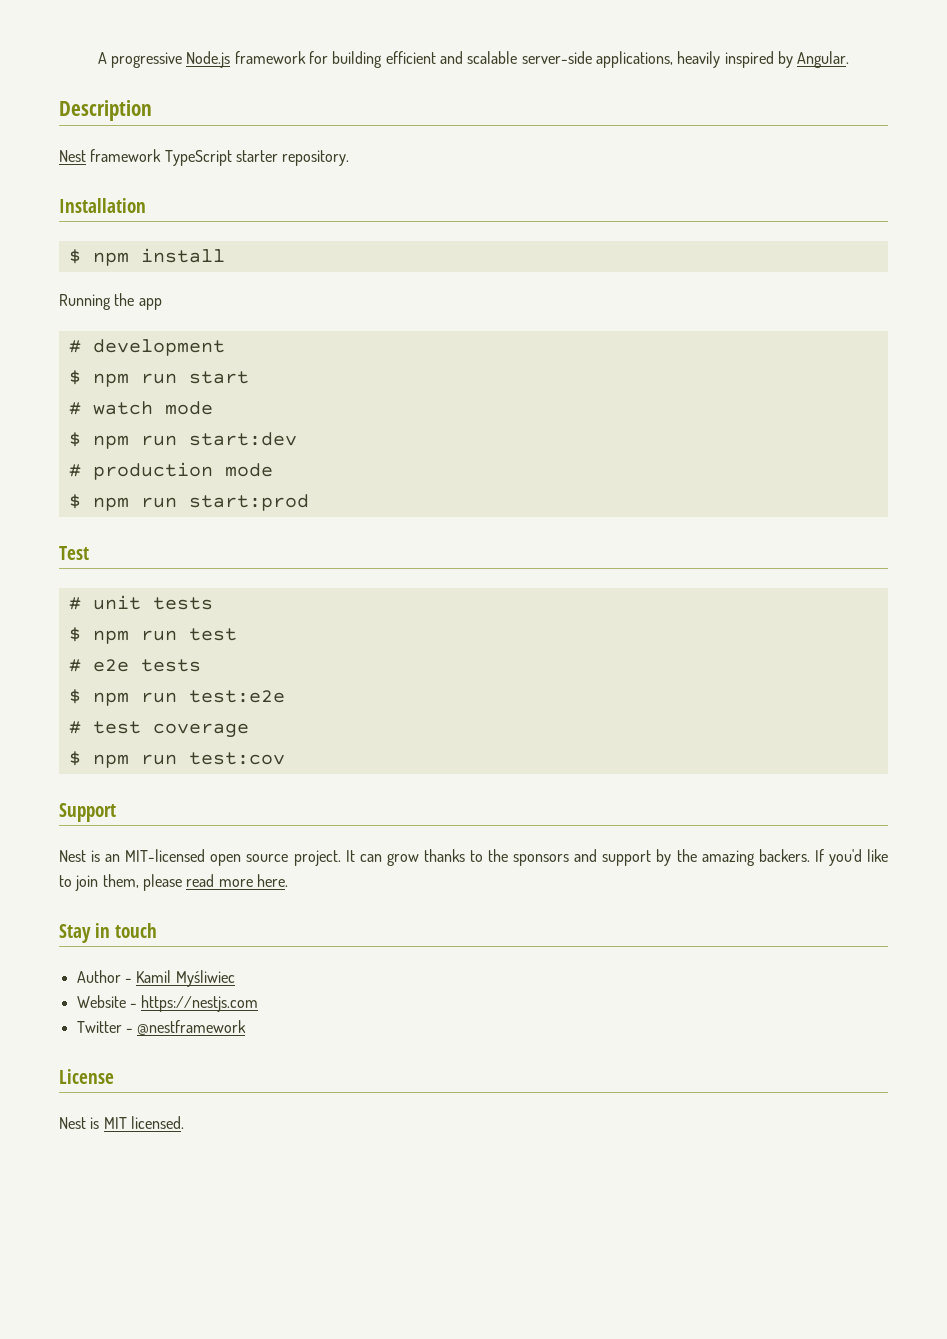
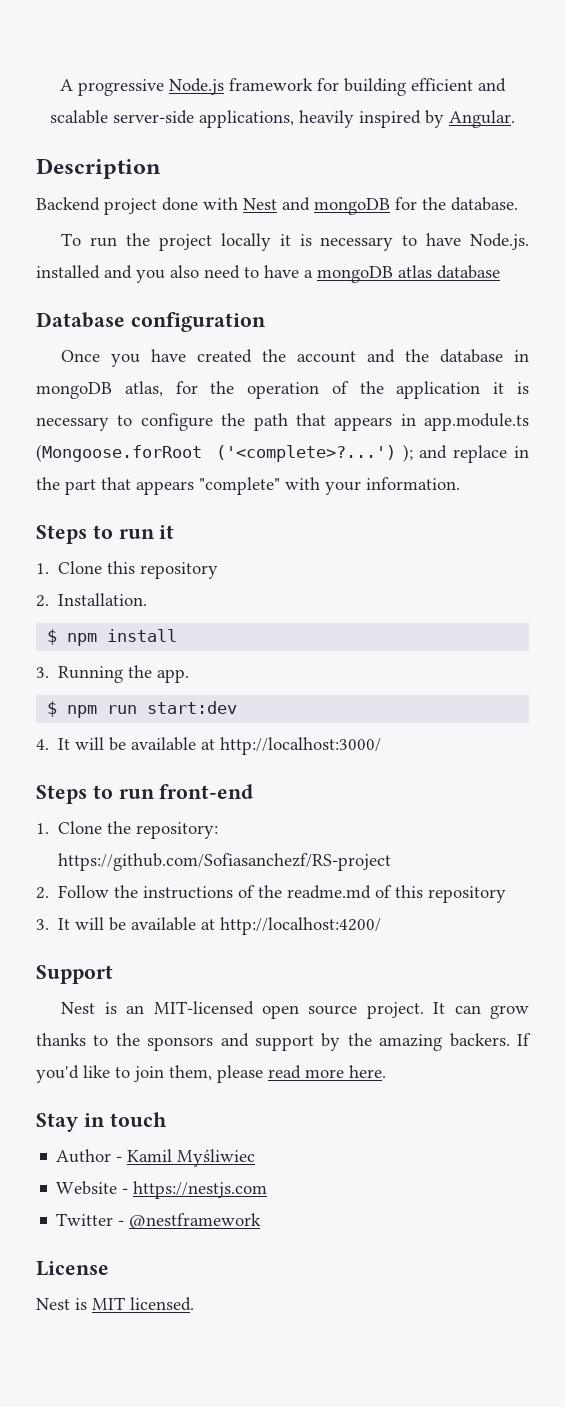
[59,149,350,166] [59,198,146,213] Nest framework TypeScript starter repository. // Installation -> [36,197,518,215] [61,233,529,251] [36,265,500,283] [36,312,266,332] [61,349,529,367] [36,381,529,399] [36,413,529,431] [36,444,529,463] [36,477,460,495] [36,525,175,544] [36,561,219,579] [36,593,148,607] Backend project done with Nest and mongoDB for the database. // To run the project locally it is necessary to have Node.js. installed and you also need to have a mongoDB atlas database // Database configuration // Once you have created the account and the database in mongoDB atlas, for the operation of the application it is necessary to configure the path that appears in app.module.ts (Mongoose.forRoot ('<complete>?...') ); and replace in the part that appears "complete" with your information. // Steps to run it // 1. Clone this repository // 2. Installation.
(225, 255) none -> [36,667,49,678] 3.
[138,298,162,310] [68,339,225,356] [68,370,249,387] [68,401,213,415] [68,432,297,449] [68,462,273,480] [68,494,309,511] [59,546,89,560] [68,595,213,610] [68,627,237,644] [68,659,201,672] [68,689,285,706] [68,721,249,738] [68,751,285,768] app // # development // $ npm run start // # watch mode // $ npm run start:dev // # production mode // $ npm run start:prod // Test // # unit tests // $ npm run test // # e2e tests // $ npm run test:e2e // # test coverage // $ npm run test:cov -> [157,669,190,683] [47,701,238,718] [36,737,382,755] [36,784,254,804] [36,821,219,839] [58,853,392,871] [36,885,507,903] [36,917,382,935] app. // $ npm run start:dev // 4. It will be available at http://localhost:3000/ // Steps to run front-end // 1. Clone the repository: https://github.com/Sofiasanchezf/RS-project // 2. Follow the instructions of the readme.md of this repository // 3. It will be available at http://localhost:4200/

